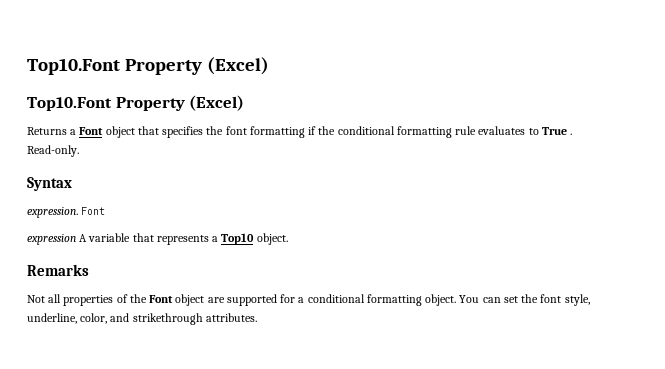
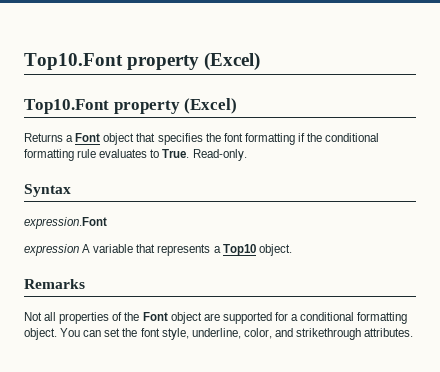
[27,58,203,75] Top10.Font Property -> [24,53,200,70] Top10.Font property
[115,97,185,111] Property -> [113,100,180,114] property
[541,127,573,135] True . -> [162,149,190,158] True.
[27,207,106,218] expression. Font -> [24,217,107,229] expression.Font

